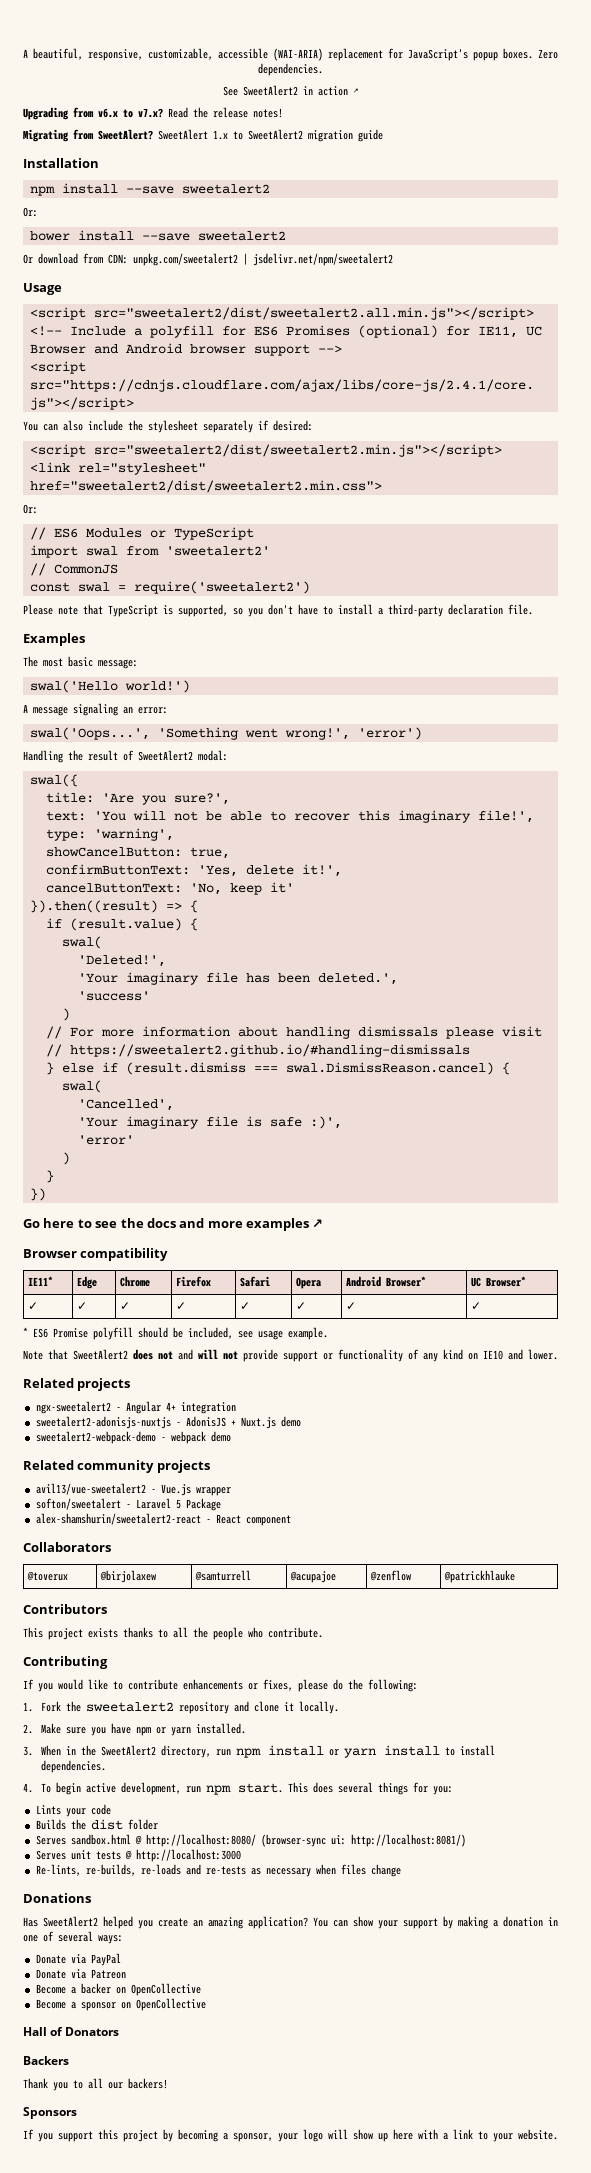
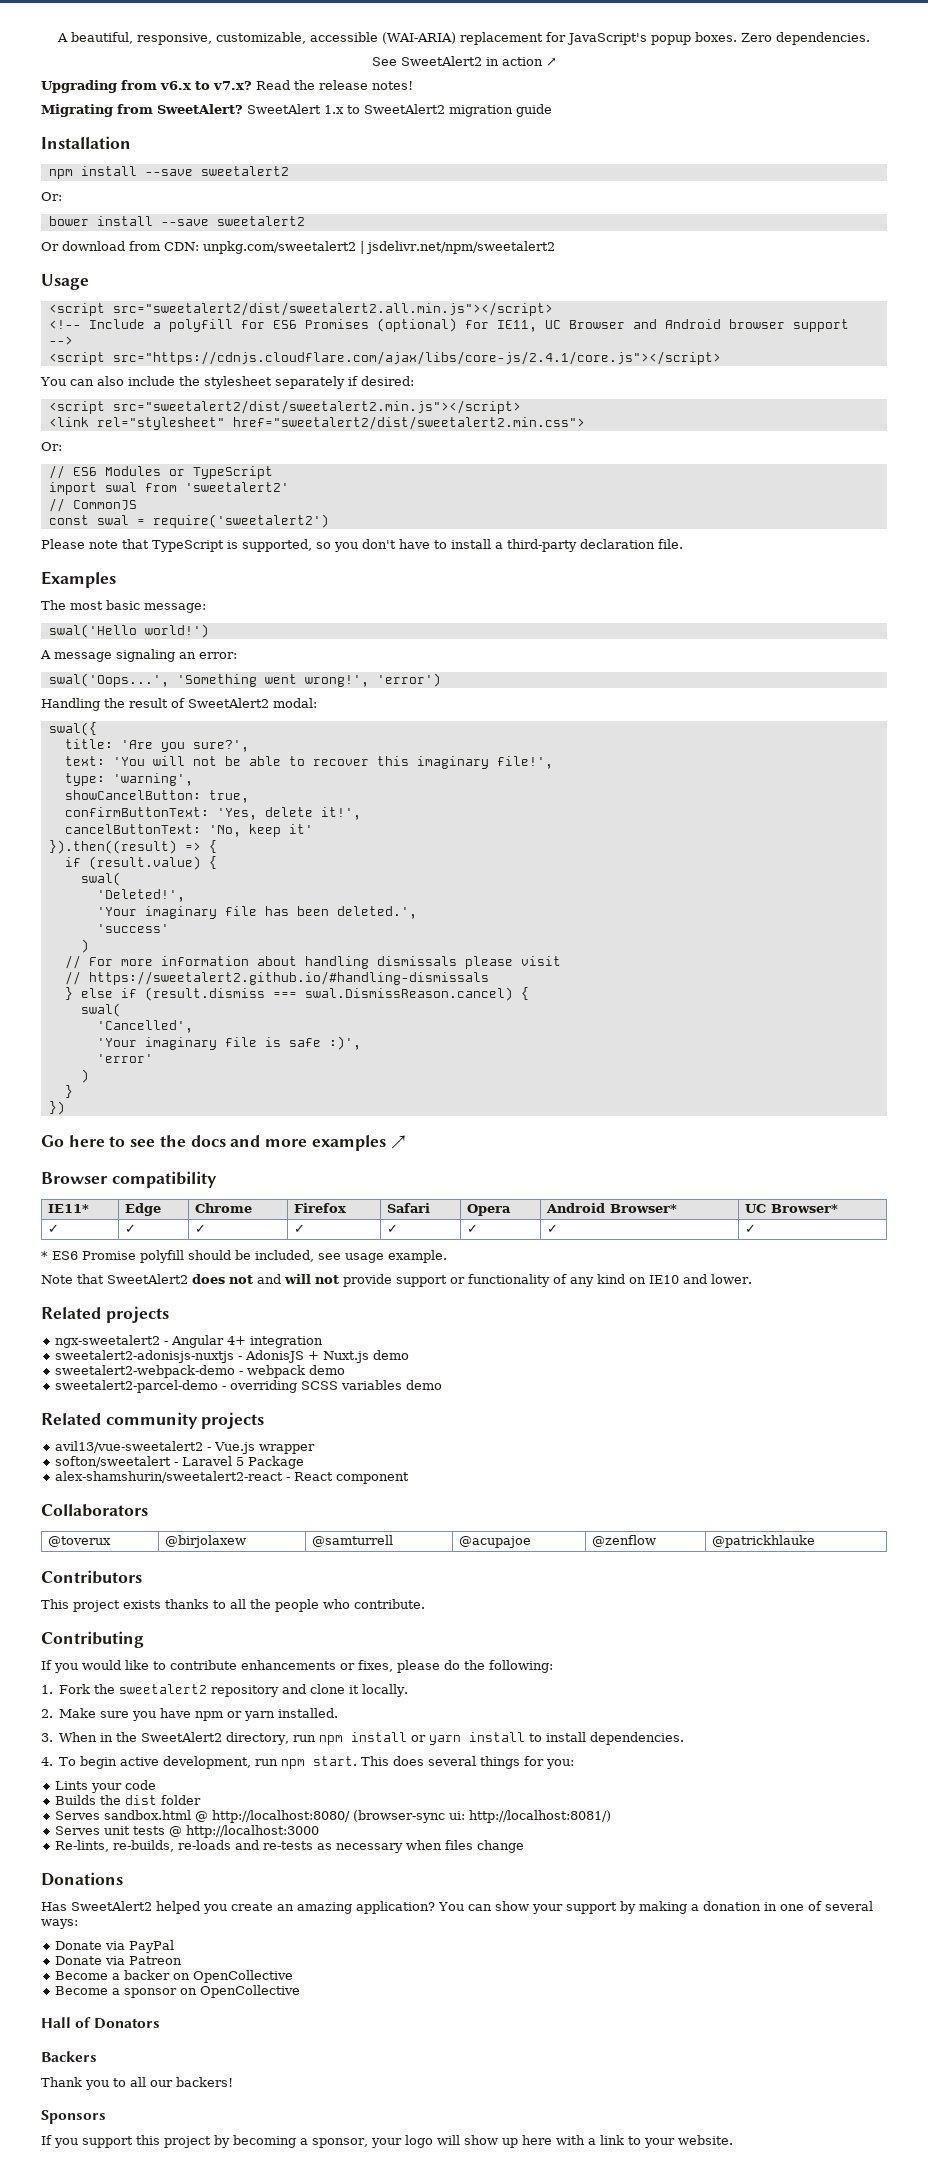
(231, 1436) none -> [54,1380,442,1393] // sweetalert2-parcel-demo - overriding SCSS variables demo

